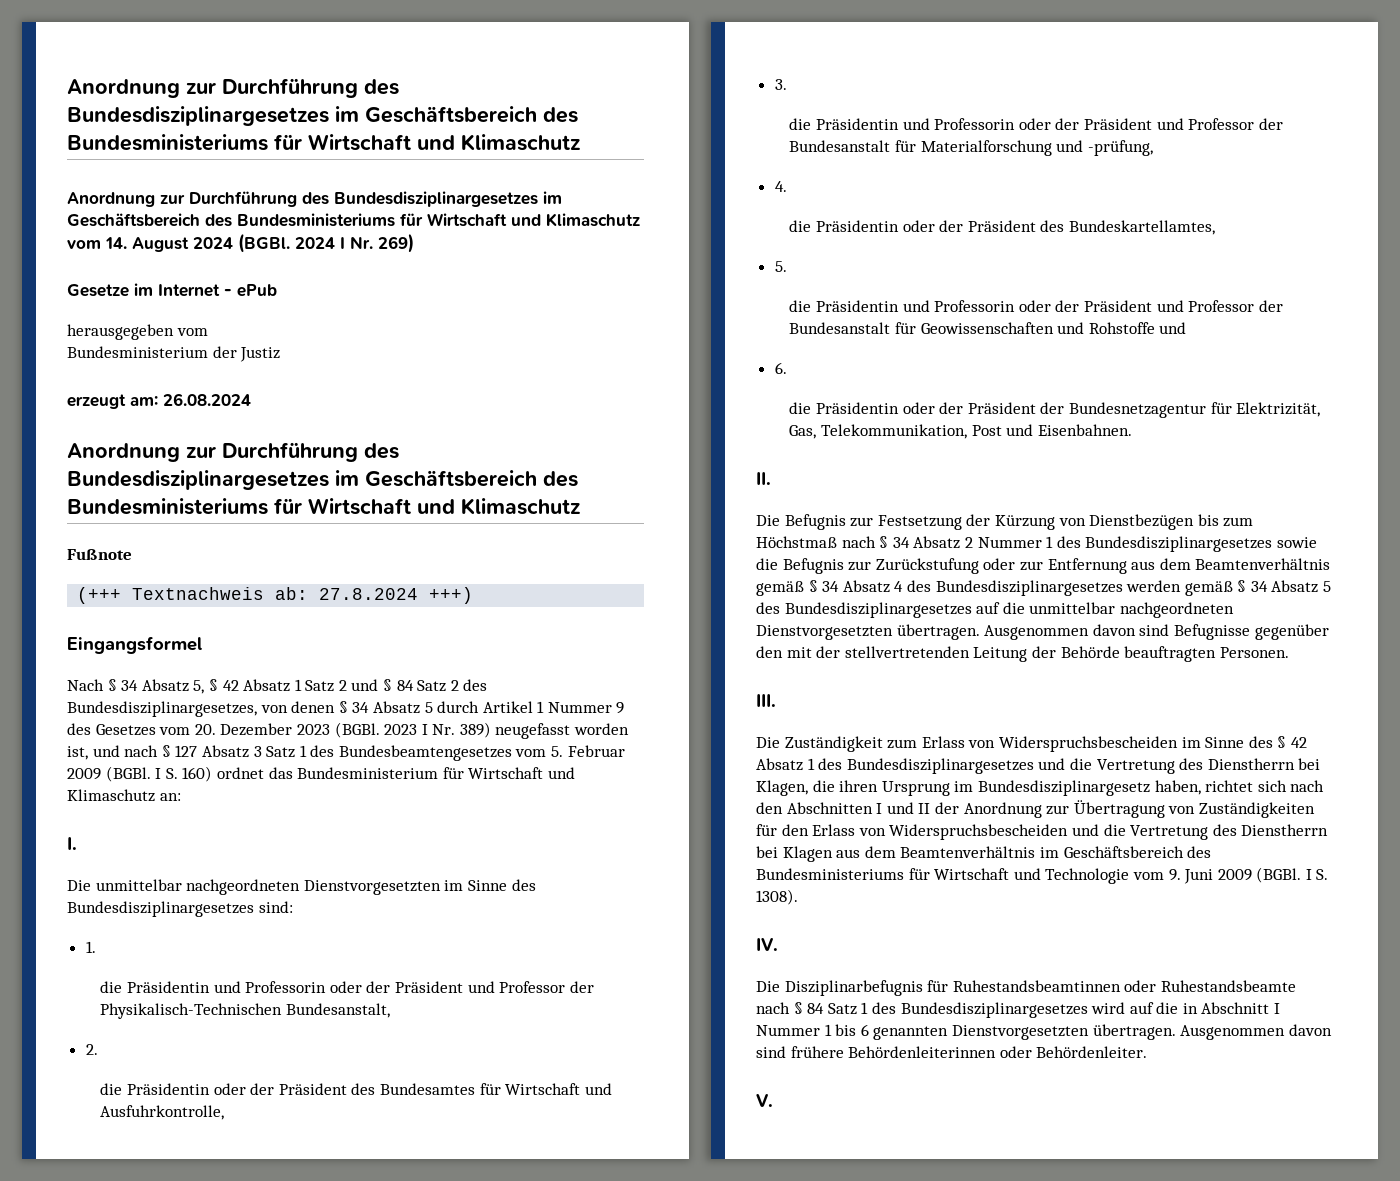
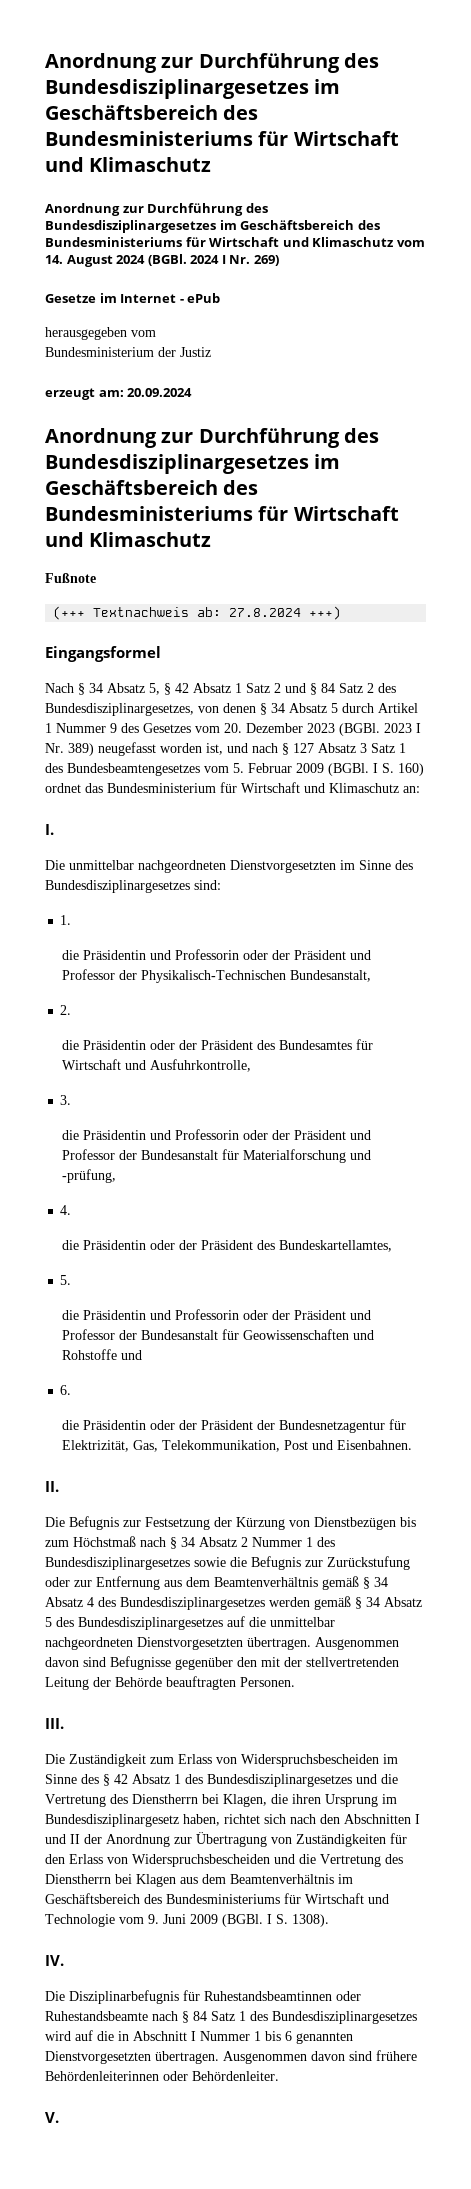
[163,393,251,406] 26.08.2024 -> [127,388,193,397] 20.09.2024

